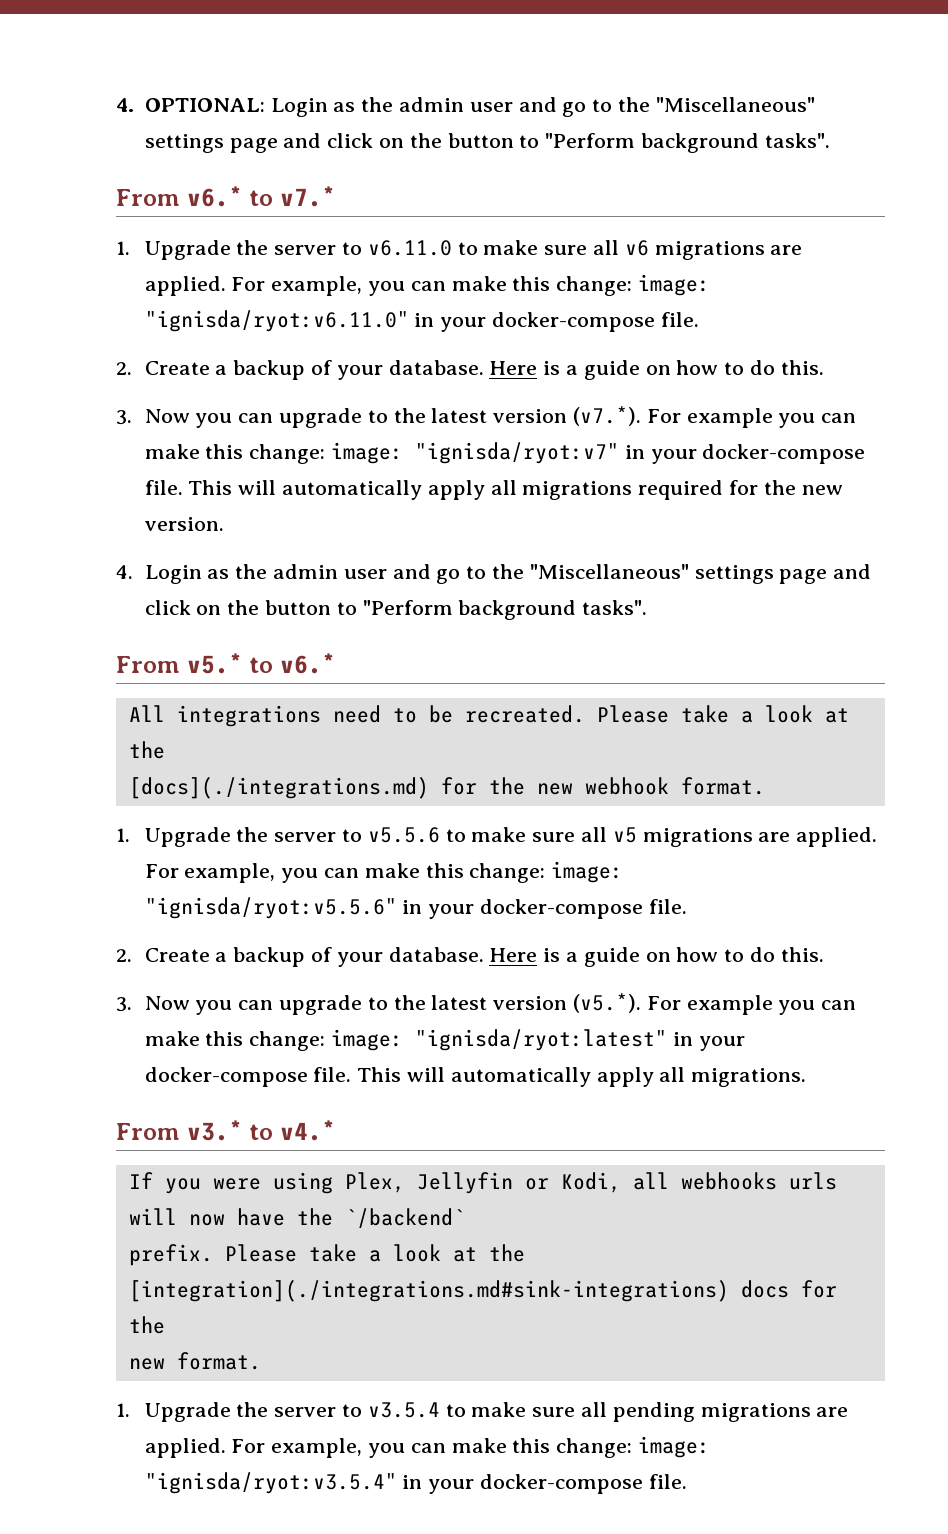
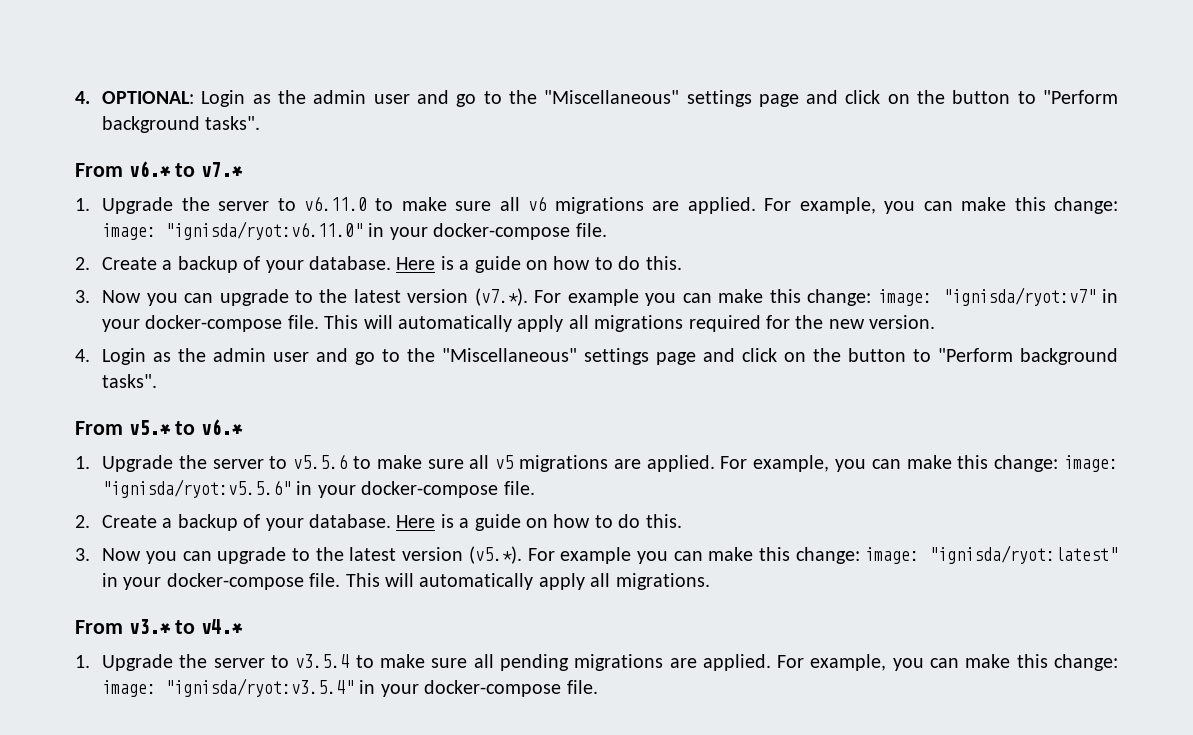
[128,705,849,727] [128,741,165,759] [128,777,765,799] // All integrations need to be recreated. Please take a look at the // [docs](./integrations.md) for the new webhook format. -> (243, 427) none
[128,1172,837,1194] [128,1208,465,1228] [128,1244,525,1266] [128,1280,837,1302] [128,1316,165,1334] [128,1352,261,1370] // If you were using Plex, Jellyfin or Kodi, all webhooks urls will now have the `/backend` // prefix. Please take a look at the [integration](./integrations.md#sink-integrations) docs for the // new format. -> (243, 626) none

